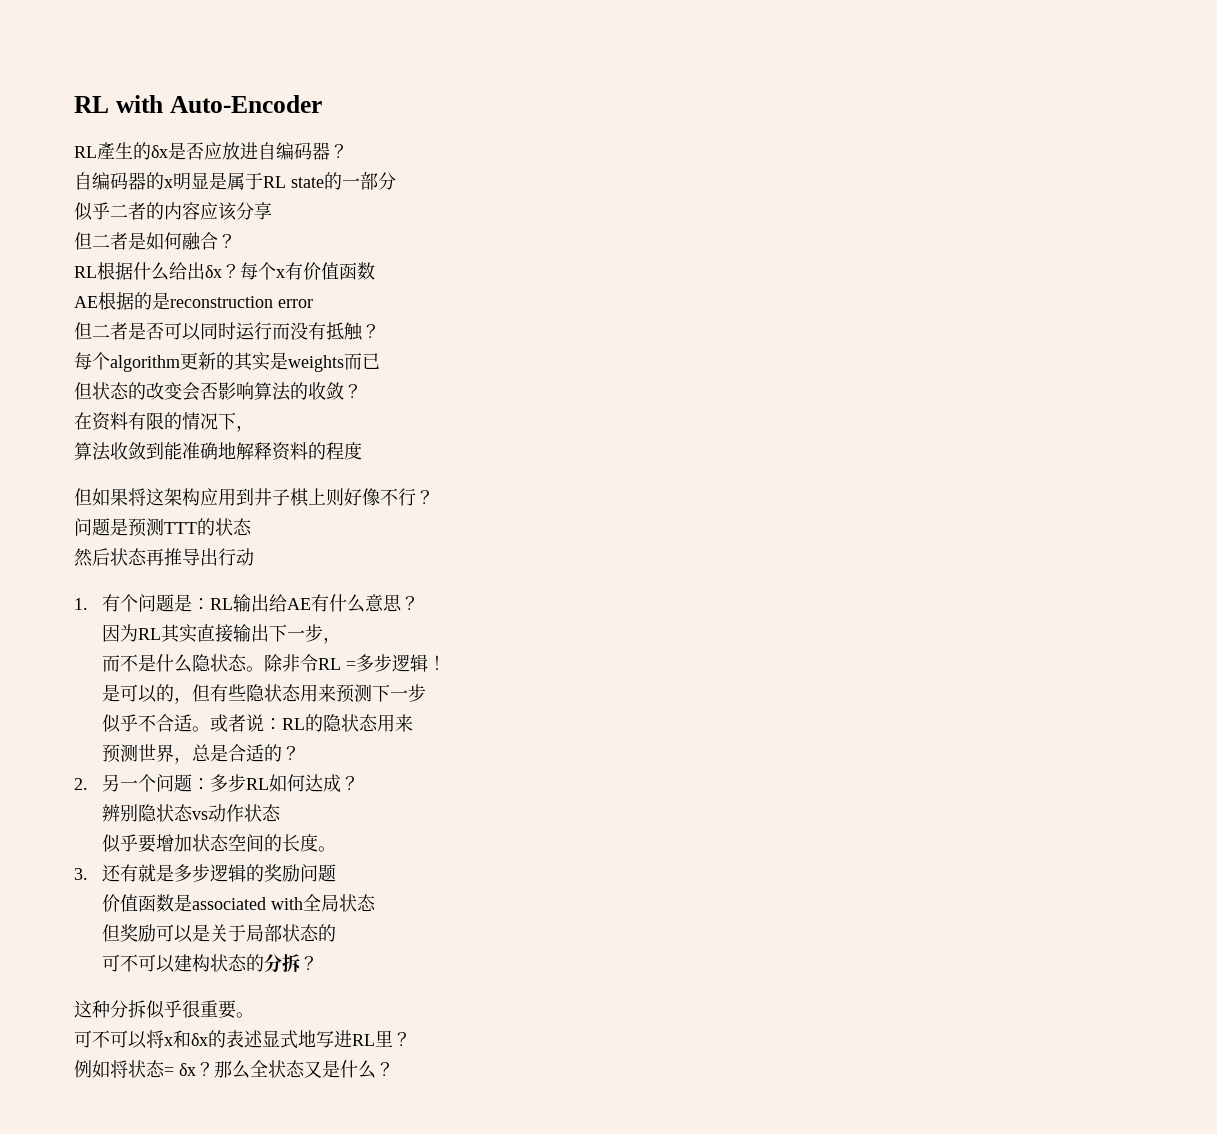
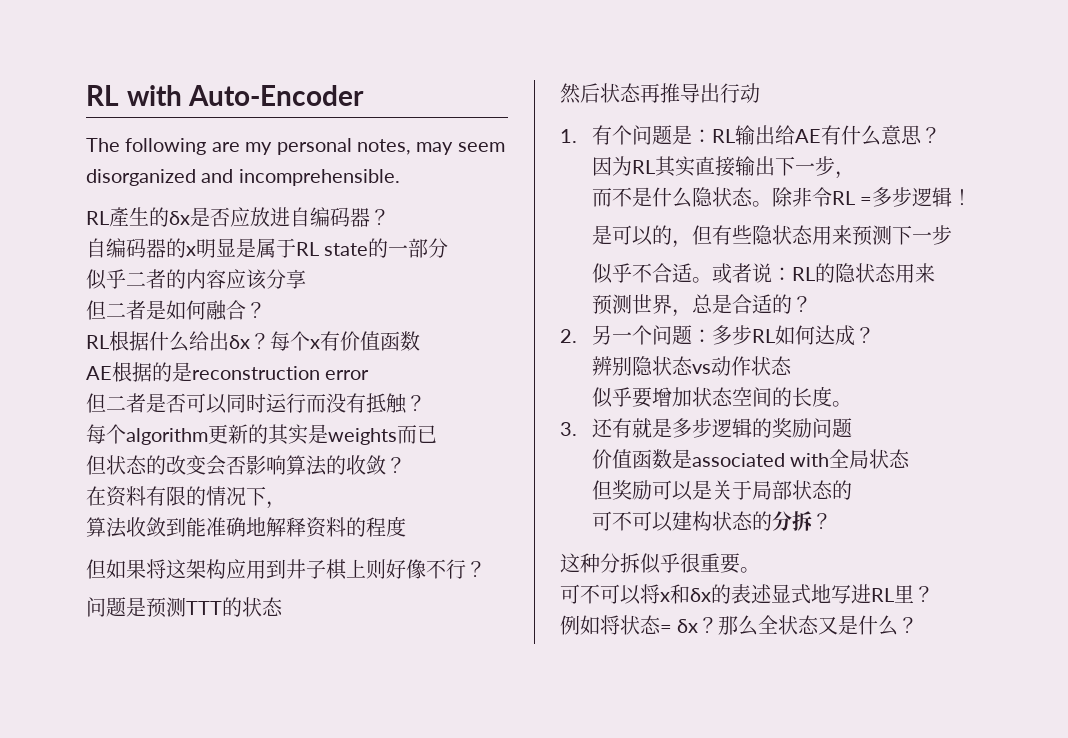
(322, 104) none -> [86,138,505,155] [86,169,400,186] // The following are my personal notes, may seem disorganized and incomprehensible.

